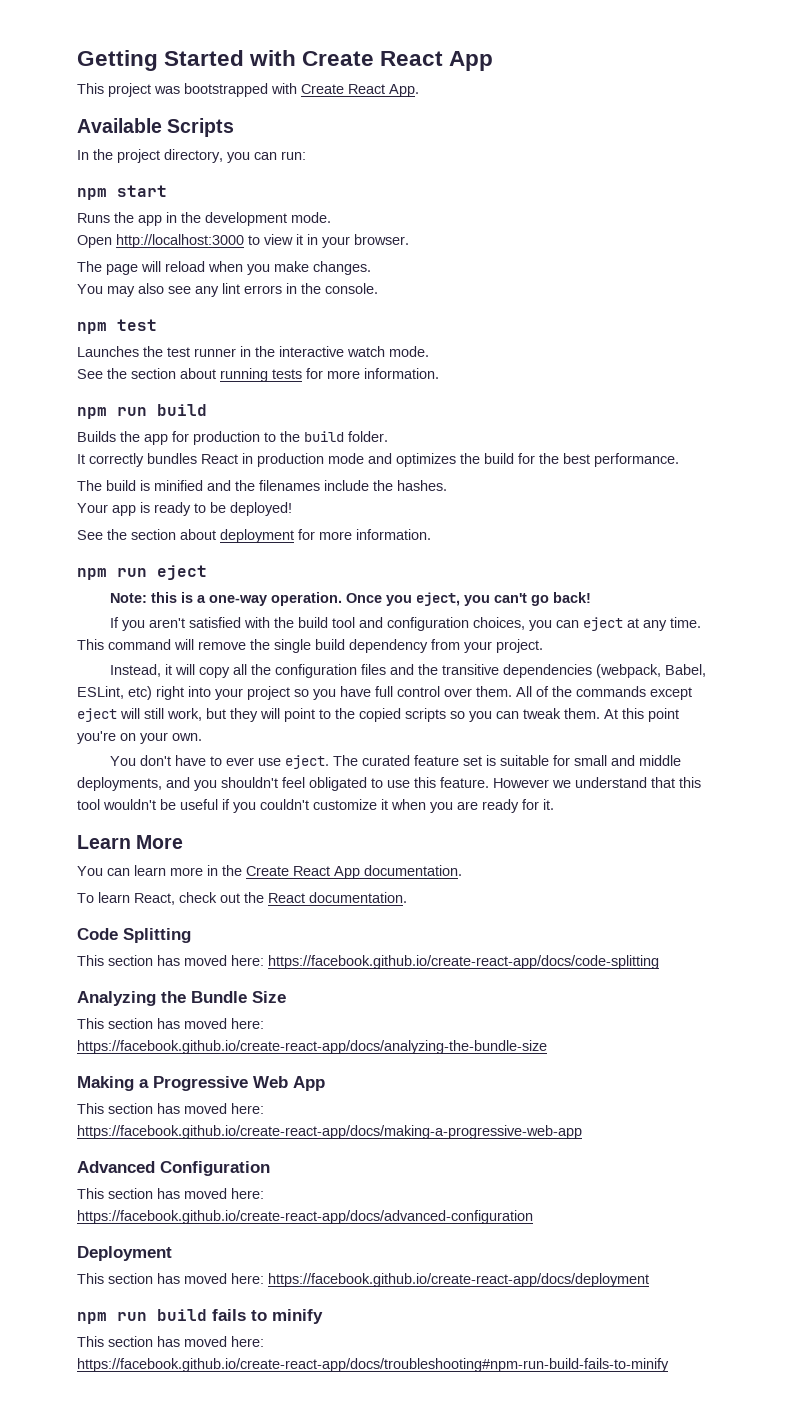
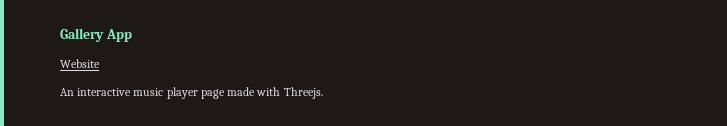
[77,50,494,71] [77,83,419,97] [77,118,235,137] [77,149,306,163] [77,185,167,200] [77,212,331,226] [77,234,409,248] [77,261,371,275] [77,283,378,297] [77,319,157,334] [77,346,429,357] [77,368,439,382] [77,404,207,419] [77,431,388,445] [77,453,679,467] [77,480,447,491] [77,502,292,516] [77,529,431,543] [77,565,207,580] [110,592,592,606] [110,617,702,631] [77,639,543,653] [110,664,707,678] [77,686,692,700] [77,708,679,722] [77,731,202,744] [110,755,682,769] [77,777,701,791] [77,799,554,813] [77,835,184,849] [77,865,462,879] [77,892,407,905] [77,928,191,943] [77,955,659,969] [77,991,286,1006] [77,1018,264,1029] [77,1040,547,1054] [77,1076,325,1091] [77,1103,264,1114] [77,1125,582,1139] [77,1161,270,1176] [77,1188,264,1199] [77,1210,533,1224] [77,1246,172,1261] [77,1273,649,1287] [77,1309,323,1324] [77,1336,264,1347] [77,1358,669,1372] Getting Started with Create React App // This project was bootstrapped with Create React App. // Available Scripts // In the project directory, you can run: // npm start // Runs the app in the development mode. // Open http://localhost:3000 to view it in your browser. // The page will reload when you make changes. // You may also see any lint errors in the console. // npm test // Launches the test runner in the interactive watch mode. // See the section about running tests for more information. // npm run build // Builds the app for production to the build folder. // It correctly bundles React in production mode and optimizes the build for the best performance. // The build is minified and the filenames include the hashes. // Your app is ready to be deployed! // See the section about deployment for more information. // npm run eject // Note: this is a one-way operation. Once you eject, you can't go back! // If you aren't satisfied with the build tool and configuration choices, you can eject at any time. This command will remove the single build dependency from your project. // Instead, it will copy all the configuration files and the transitive dependencies (webpack, Babel, ESLint, etc) right into your project so you have full control over them. All of the commands except eject will still work, but they will point to the copied scripts so you can tweak them. At this point you're on your own. // You don't have to ever use eject. The curated feature set is suitable for small and middle deployments, and you shouldn't feel obligated to use this feature. However we understand that this tool wouldn't be useful if you couldn't customize it when you are ready for it. // Learn More // You can learn more in the Create React App documentation. // To learn React, check out the React documentation. // Code Splitting // This section has moved here: https://facebook.github.io/create-react-app/docs/code-splitting // Analyzing the Bundle Size // This section has moved here: https://facebook.github.io/create-react-app/docs/analyzing-the-bundle-size // Making a Progressive Web App // This section has moved here: https://facebook.github.io/create-react-app/docs/making-a-progressive-web-app // Advanced Configuration // This section has moved here: https://facebook.github.io/create-react-app/docs/advanced-configuration // Deployment // This section has moved here: https://facebook.github.io/create-react-app/docs/deployment // npm run build fails to minify // This section has moved here: https://facebook.github.io/create-react-app/docs/troubleshooting#npm-run-build-fails-to-minify -> [60,28,132,42] [60,59,100,68] [60,87,323,99] Gallery App // Website // An interactive music player page made with Threejs.

